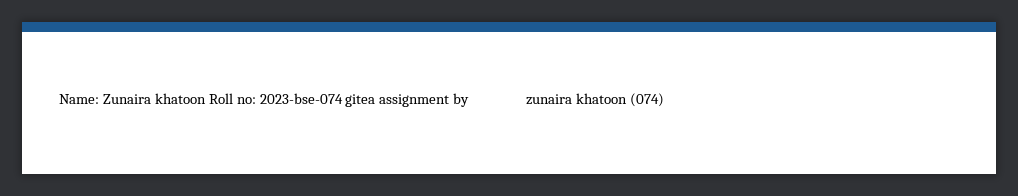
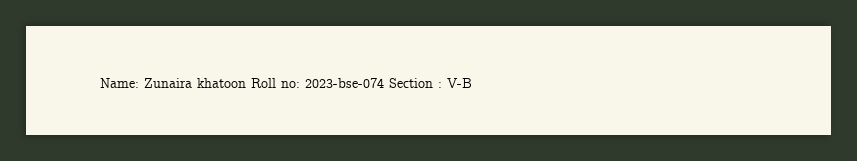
[345,93,664,107] gitea assignment by zunaira khatoon (074) -> [389,78,472,88] Section : V-B

